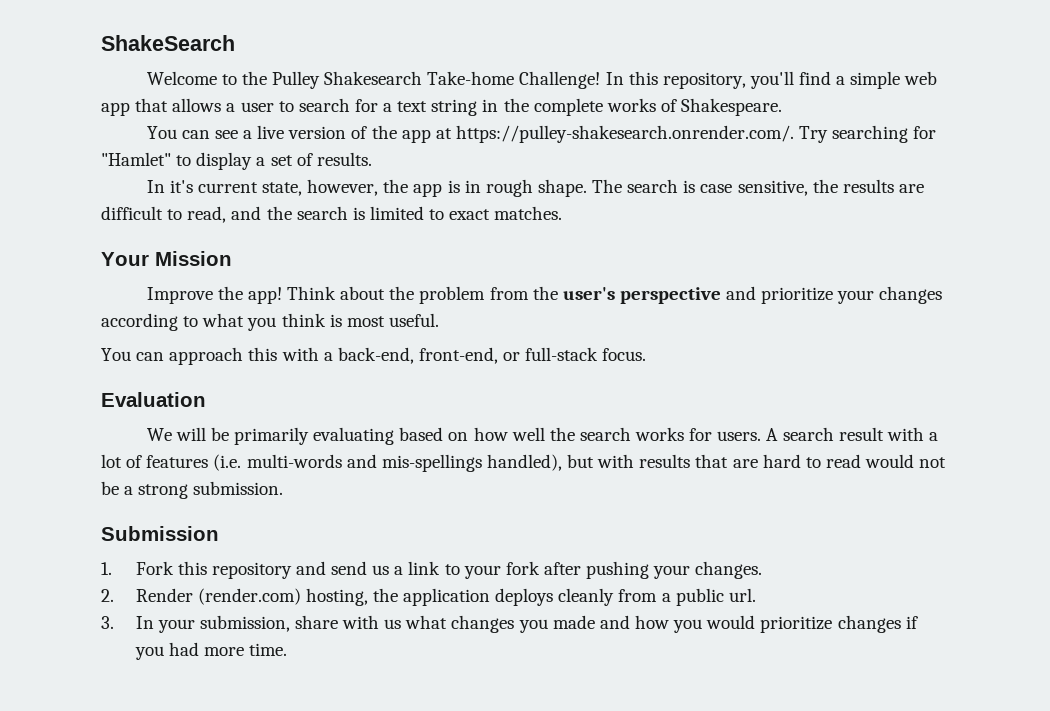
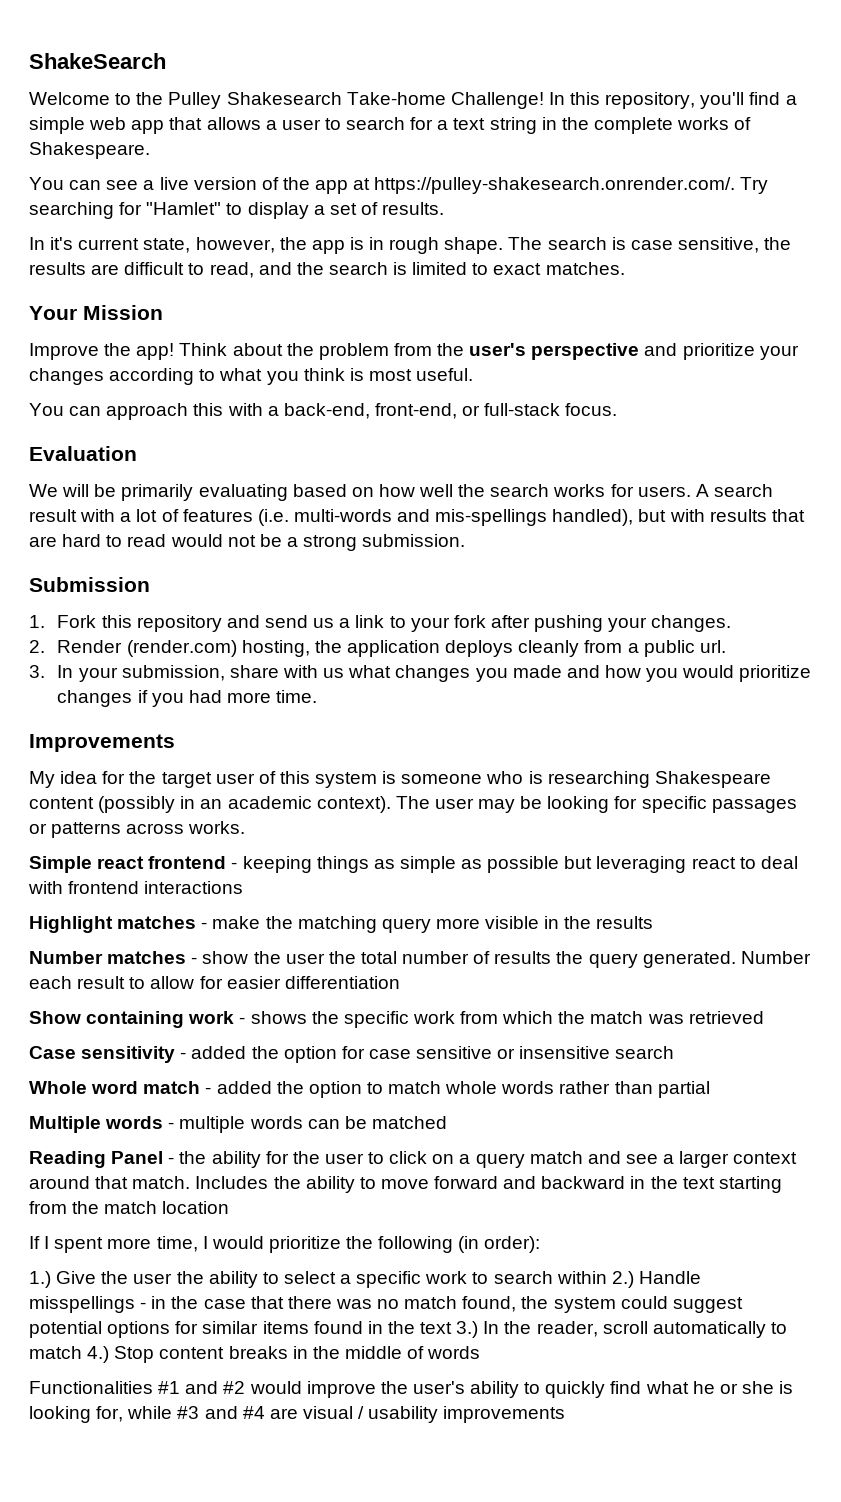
(287, 649) none -> [29,734,175,752] [29,771,771,788] [29,796,797,813] [29,821,246,838] [29,856,798,873] [28,881,244,894] [29,916,654,933] [29,951,811,968] [29,976,400,989] [29,1011,764,1028] [29,1046,675,1063] [29,1081,710,1098] [29,1116,447,1133] [29,1151,798,1168] [29,1176,782,1193] [29,1201,230,1214] [29,1236,541,1253] [29,1271,701,1288] [29,1296,743,1313] [29,1321,787,1338] [29,1346,481,1363] [29,1381,794,1398] [29,1406,566,1423] // Improvements // My idea for the target user of this system is someone who is researching Shakespeare content (possibly in an academic context). The user may be looking for specific passages or patterns across works. // Simple react frontend - keeping things as simple as possible but leveraging react to deal with frontend interactions // Highlight matches - make the matching query more visible in the results // Number matches - show the user the total number of results the query generated. Number each result to allow for easier differentiation // Show containing work - shows the specific work from which the match was retrieved // Case sensitivity - added the option for case sensitive or insensitive search // Whole word match - added the option to match whole words rather than partial // Multiple words - multiple words can be matched // Reading Panel - the ability for the user to click on a query match and see a larger context around that match. Includes the ability to move forward and backward in the text starting from the match location // If I spent more time, I would prioritize the following (in order): // 1.) Give the user the ability to select a specific work to search within 2.) Handle misspellings - in the case that there was no match found, the system could suggest potential options for similar items found in the text 3.) In the reader, scroll automatically to match 4.) Stop content breaks in the middle of words // Functionalities #1 and #2 would improve the user's ability to quickly find what he or she is looking for, while #3 and #4 are visual / usability improvements

